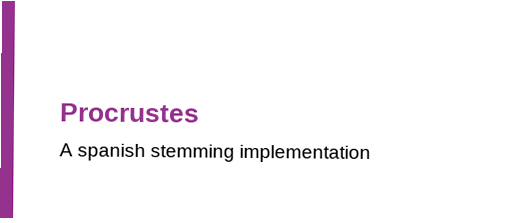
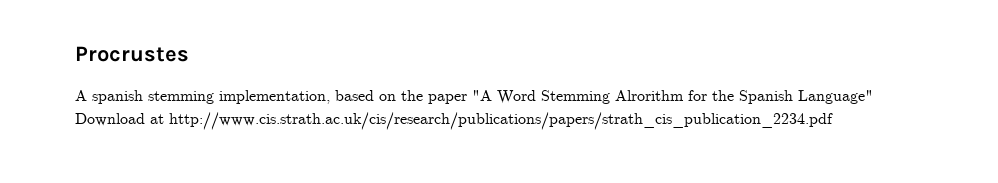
[239,144,372,163] implementation -> [219,90,873,104] [75,112,833,130] implementation, based on the paper "A Word Stemming Alrorithm for the Spanish Language" Download at http://www.cis.strath.ac.uk/cis/research/publications/papers/strath_cis_publication_2234.pdf

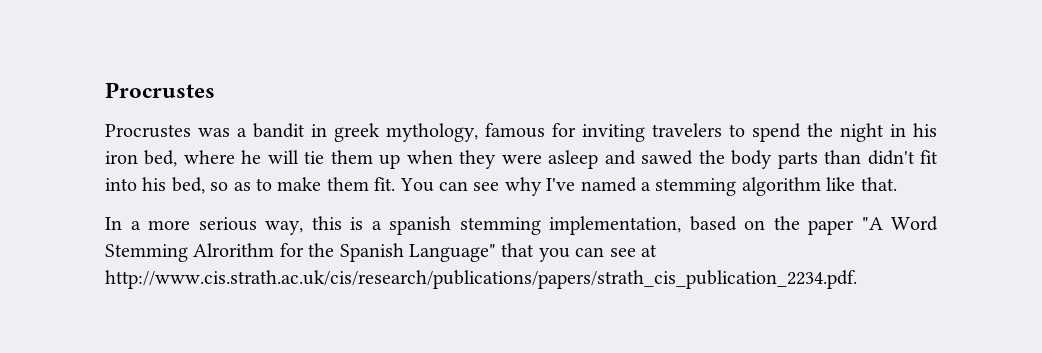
[75,90,87,101] A -> [105,123,937,142] [105,150,939,169] [105,177,897,196] [105,216,382,235] Procrustes was a bandit in greek mythology, famous for inviting travelers to spend the night in his iron bed, where he will tie them up when they were asleep and sawed the body parts than didn't fit into his bed, so as to make them fit. You can see why I've named a stemming algorithm like that. // In a more serious way, this is a
[75,112,833,130] Download at http://www.cis.strath.ac.uk/cis/research/publications/papers/strath_cis_publication_2234.pdf -> [501,243,657,262] [105,270,857,289] that you can see at http://www.cis.strath.ac.uk/cis/research/publications/papers/strath_cis_publication_2234.pdf.

